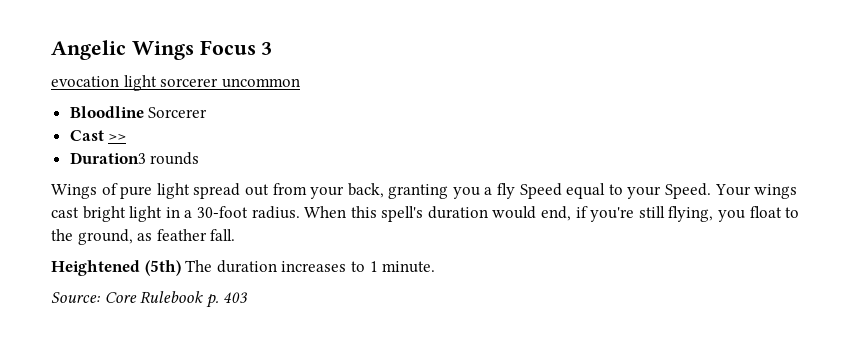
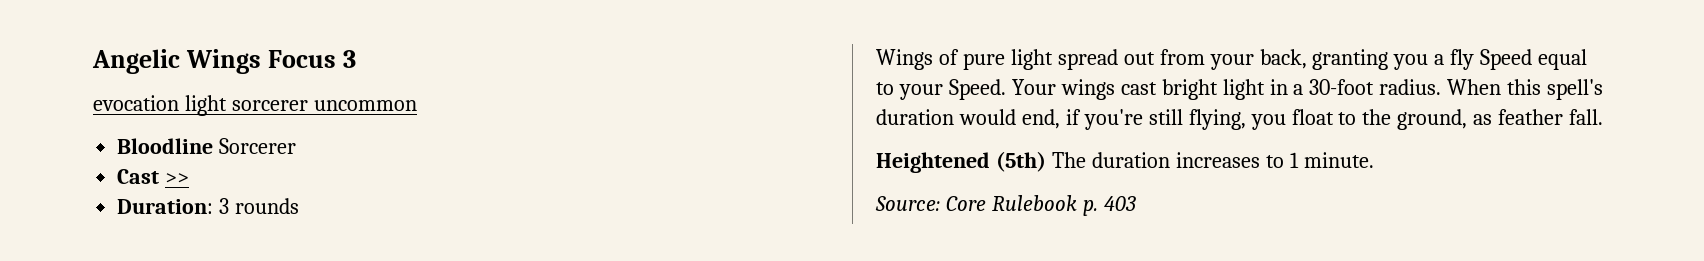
[69,152,146,164] Duration3 -> [117,198,230,214] Duration: 3

